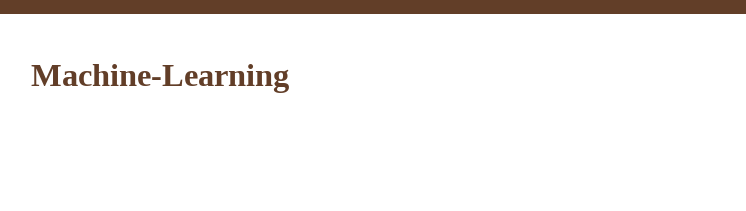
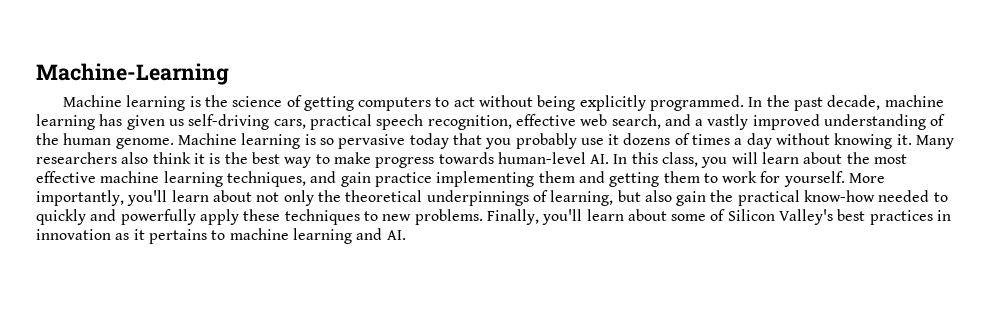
(289, 78) none -> [62,95,944,111] [36,114,946,130] [36,133,955,149] [36,152,908,168] [36,171,886,187] [36,190,948,206] [36,209,952,225] [36,228,406,244] // Machine learning is the science of getting computers to act without being explicitly programmed. In the past decade, machine learning has given us self-driving cars, practical speech recognition, effective web search, and a vastly improved understanding of the human genome. Machine learning is so pervasive today that you probably use it dozens of times a day without knowing it. Many researchers also think it is the best way to make progress towards human-level AI. In this class, you will learn about the most effective machine learning techniques, and gain practice implementing them and getting them to work for yourself. More importantly, you'll learn about not only the theoretical underpinnings of learning, but also gain the practical know-how needed to quickly and powerfully apply these techniques to new problems. Finally, you'll learn about some of Silicon Valley's best practices in innovation as it pertains to machine learning and AI.

